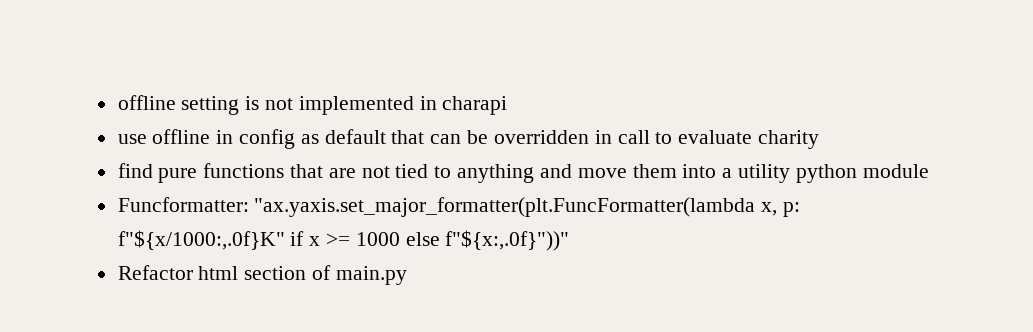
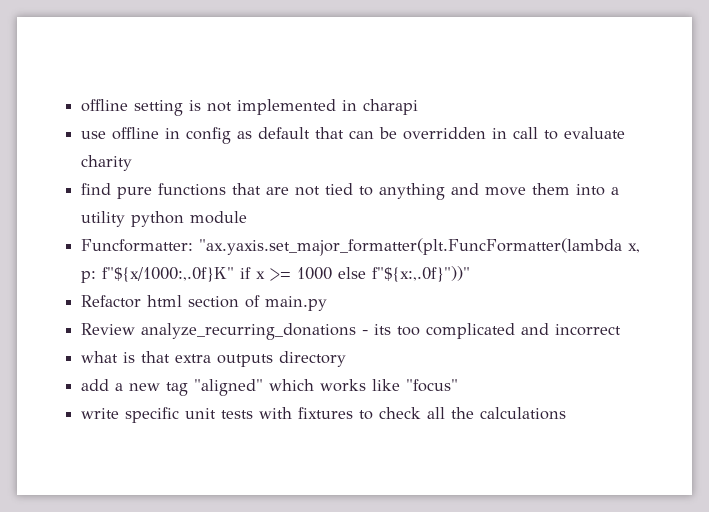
(407, 275) none -> [81,323,622,340] [81,351,347,367] [81,379,459,396] [81,407,567,423] // Review analyze_recurring_donations - its too complicated and incorrect // what is that extra outputs directory // add a new tag "aligned" which works like "focus" // write specific unit tests with fixtures to check all the calculations

